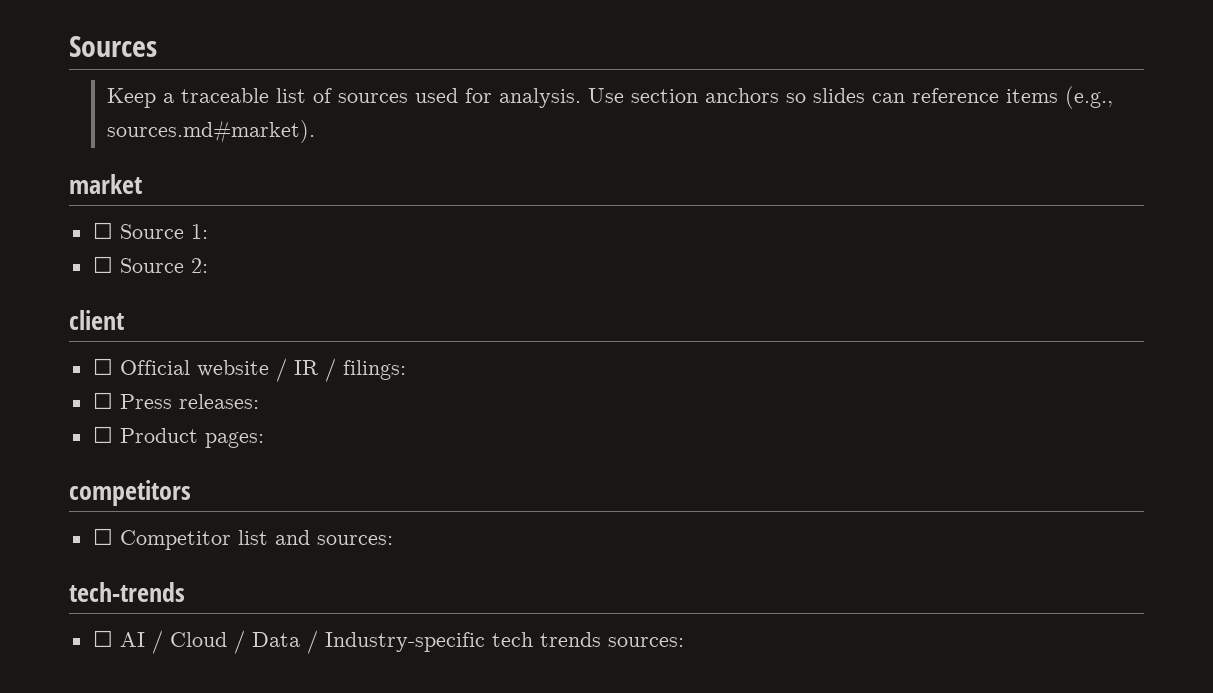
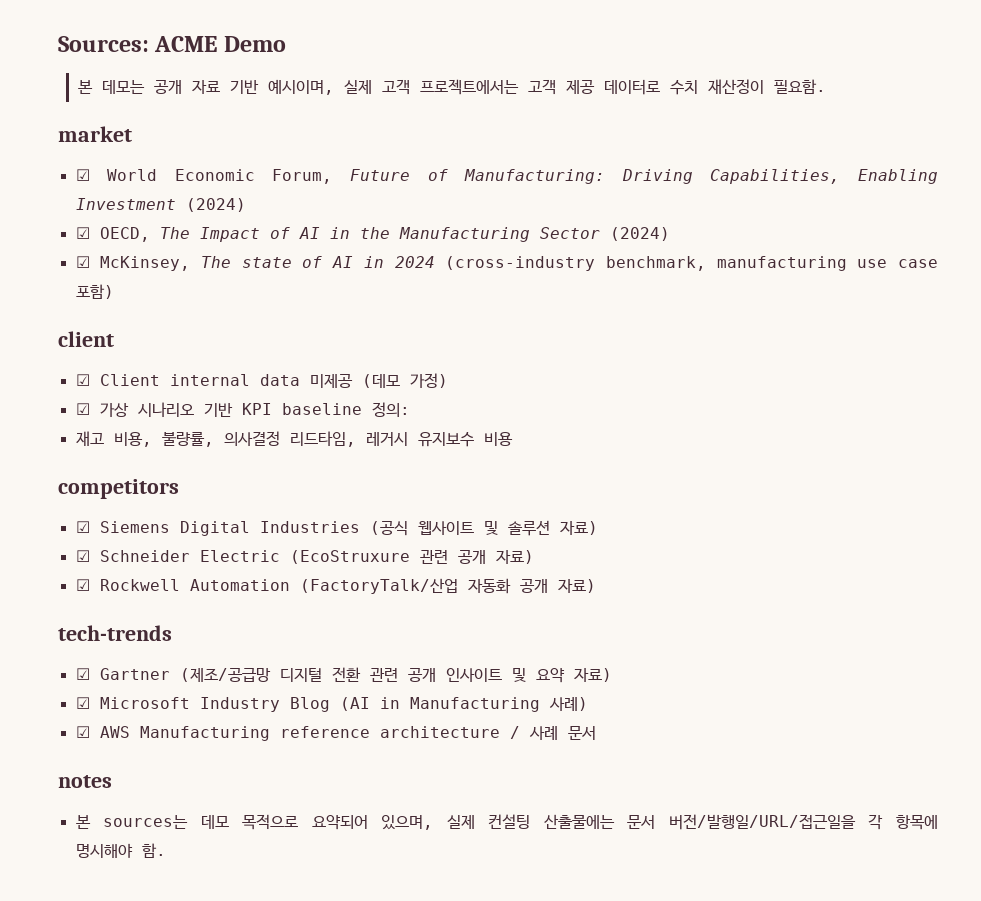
[69,36,157,57] [106,86,1113,109] [106,120,315,143] [69,174,142,194] [92,222,208,239] [92,256,208,273] [69,310,124,330] [92,358,406,382] [92,392,259,409] [92,426,264,448] [69,480,191,506] [92,528,393,550] [69,582,185,602] [92,630,684,654] Sources // Keep a traceable list of sources used for analysis. Use section anchors so slides can reference items (e.g., sources.md#market). // market // ☐ Source 1: // ☐ Source 2: // client // ☐ Official website / IR / filings: // ☐ Press releases: // ☐ Product pages: // competitors // ☐ Competitor list and sources: // tech-trends // ☐ AI / Cloud / Data / Industry-specific tech trends sources: -> [58,36,286,52] [77,79,826,95] [58,126,132,142] [75,169,939,184] [75,198,246,212] [75,227,670,242] [75,256,939,271] [75,284,114,299] [58,331,114,347] [75,373,448,388] [75,402,410,417] [75,431,513,447] [58,479,179,499] [75,520,598,536] [75,550,534,564] [75,578,596,594] [58,625,172,641] [75,667,612,683] [75,697,588,712] [75,726,596,741] [58,775,112,788] [75,814,938,830] [75,843,166,858] Sources: ACME Demo // 본 데모는 공개 자료 기반 예시이며, 실제 고객 프로젝트에서는 고객 제공 데이터로 수치 재산정이 필요함. // market // ☑ World Economic Forum, Future of Manufacturing: Driving Capabilities, Enabling Investment (2024) // ☑ OECD, The Impact of AI in the Manufacturing Sector (2024) // ☑ McKinsey, The state of AI in 2024 (cross-industry benchmark, manufacturing use case 포함) // client // ☑ Client internal data 미제공 (데모 가정) // ☑ 가상 시나리오 기반 KPI baseline 정의: // 재고 비용, 불량률, 의사결정 리드타임, 레거시 유지보수 비용 // competitors // ☑ Siemens Digital Industries (공식 웹사이트 및 솔루션 자료) // ☑ Schneider Electric (EcoStruxure 관련 공개 자료) // ☑ Rockwell Automation (FactoryTalk/산업 자동화 공개 자료) // tech-trends // ☑ Gartner (제조/공급망 디지털 전환 관련 공개 인사이트 및 요약 자료) // ☑ Microsoft Industry Blog (AI in Manufacturing 사례) // ☑ AWS Manufacturing reference architecture / 사례 문서 // notes // 본 sources는 데모 목적으로 요약되어 있으며, 실제 컨설팅 산출물에는 문서 버전/발행일/URL/접근일을 각 항목에 명시해야 함.

